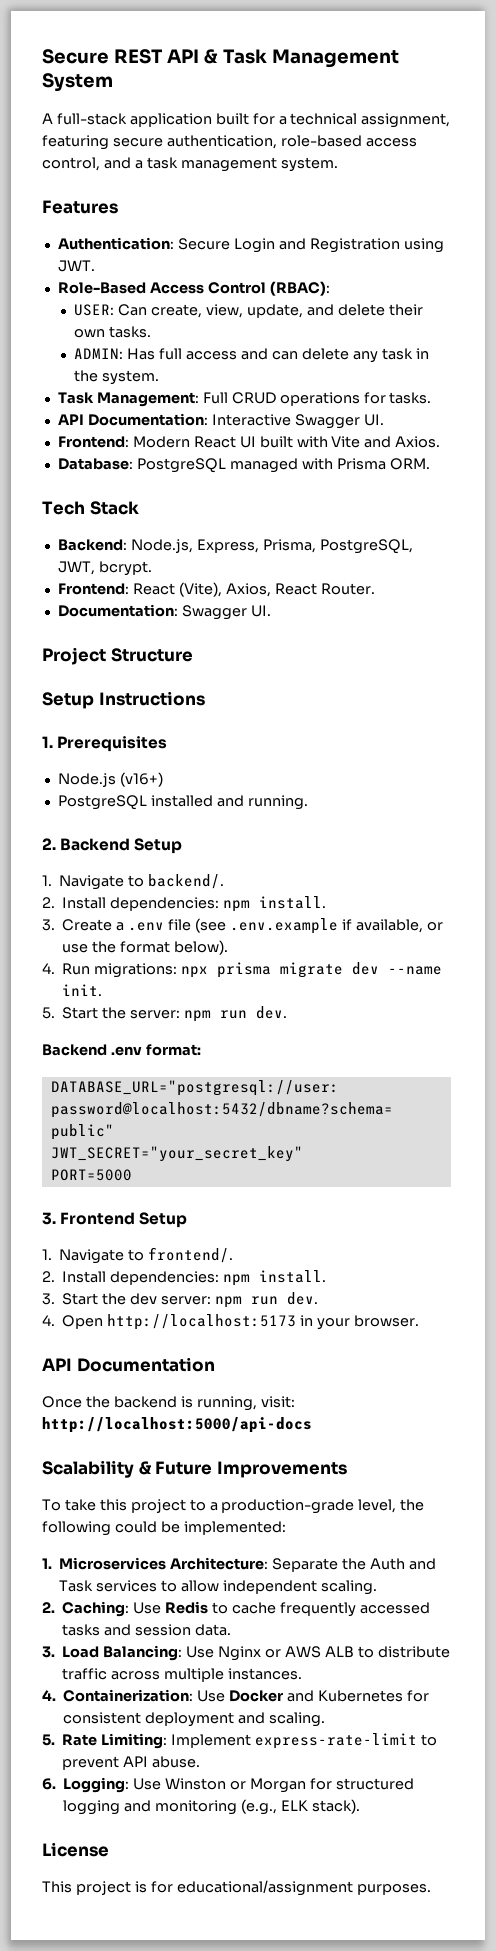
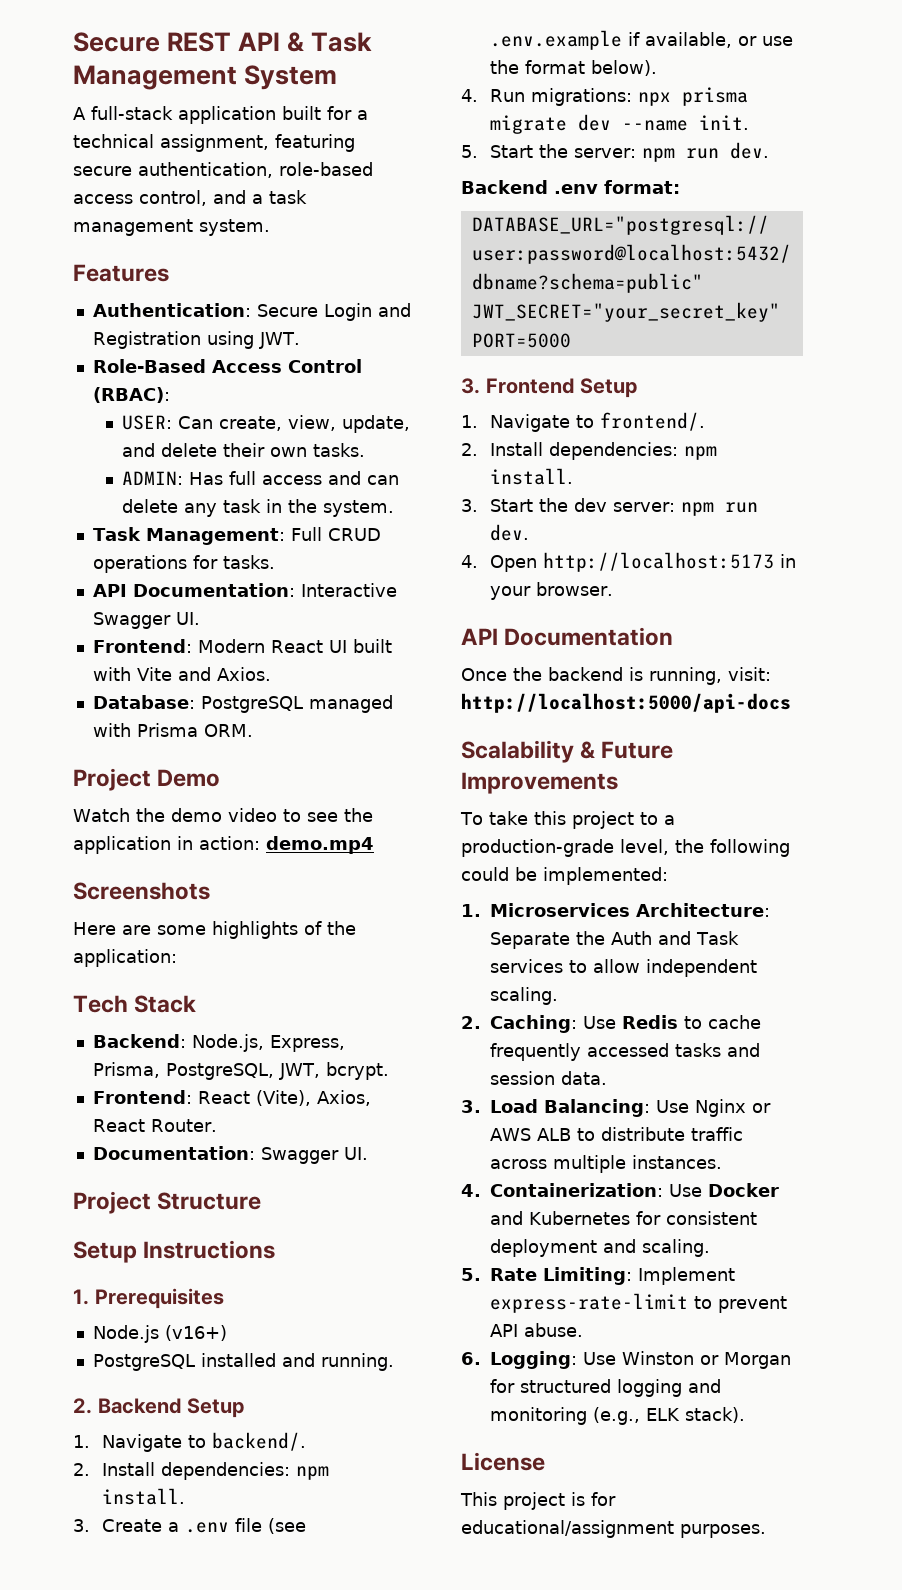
(430, 464) none -> [73,768,221,791] [73,808,373,822] [73,836,374,854] [73,882,210,900] [73,921,356,939] [73,949,177,967] // Project Demo // Watch the demo video to see the application in action: demo.mp4 // Screenshots // Here are some highlights of the application:

